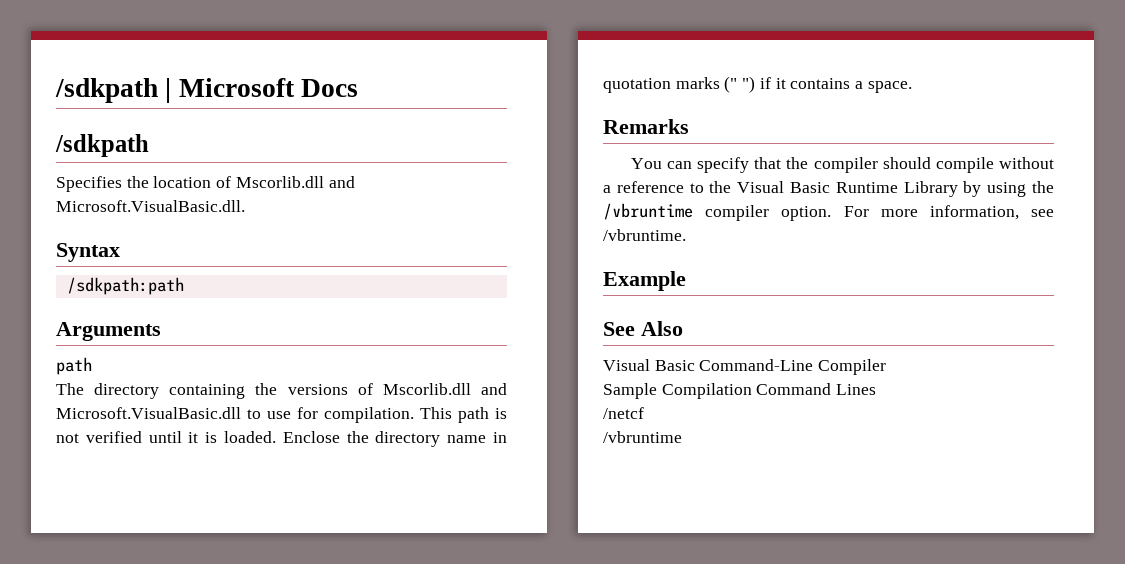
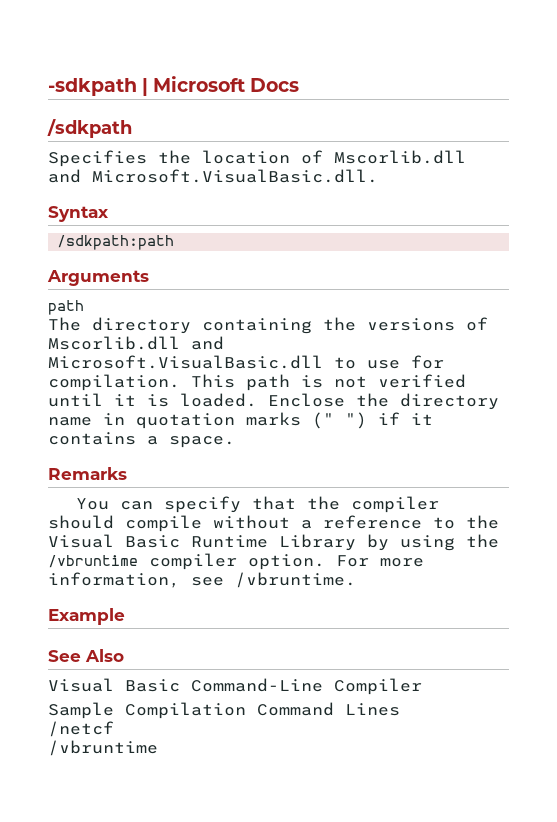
[55,78,158,103] /sdkpath -> [48,78,137,96] -sdkpath

